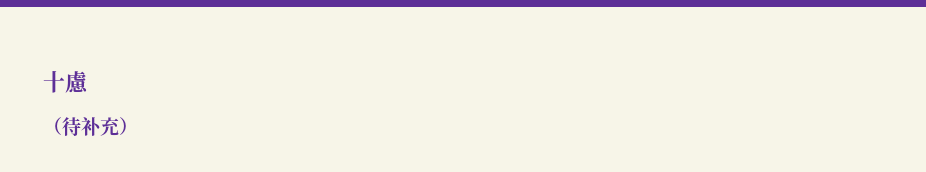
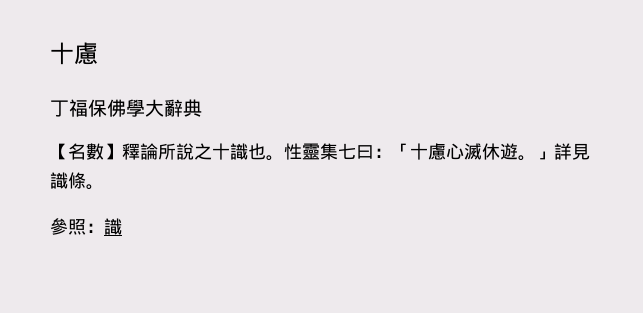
[43,117,138,136] （待补充） -> [50,99,202,117] [50,143,590,161] [50,172,104,190] [50,218,122,235] 丁福保佛學大辭典 // 【名數】釋論所說之十識也。性靈集七曰：「十慮心滅休遊。」詳見識條。 // 參照：識

